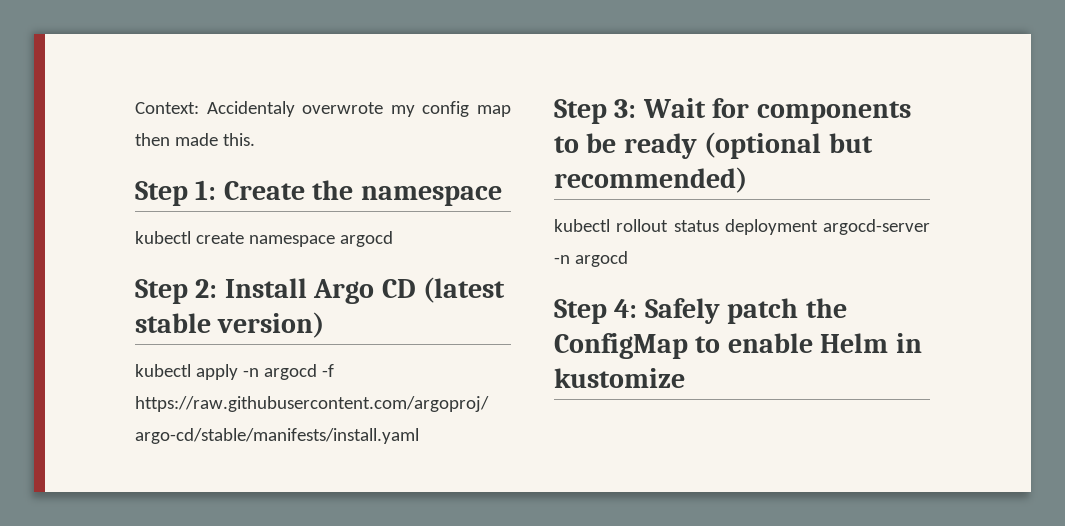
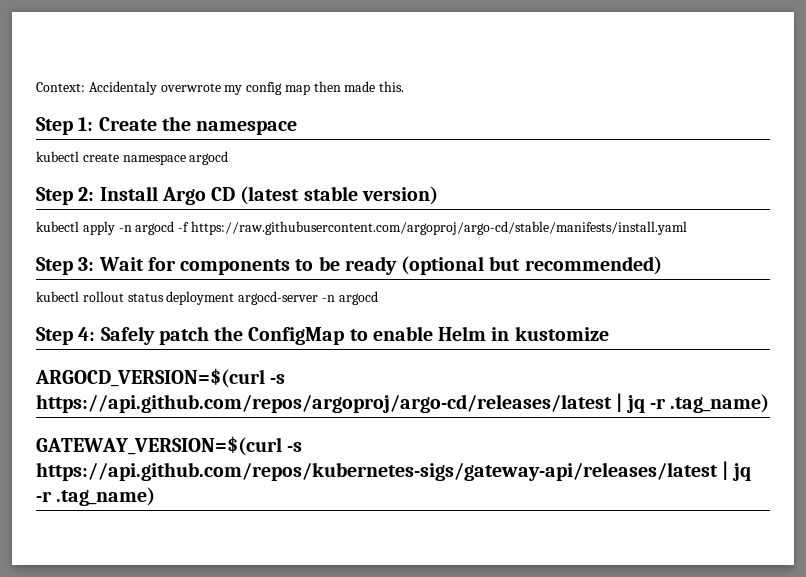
(685, 378) none -> [35,368,286,388] [36,393,770,413] [36,436,303,456] [36,461,751,481] [36,487,156,506] // ARGOCD_VERSION=$(curl -s https://api.github.com/repos/argoproj/argo-cd/releases/latest | jq -r .tag_name) // GATEWAY_VERSION=$(curl -s https://api.github.com/repos/kubernetes-sigs/gateway-api/releases/latest | jq -r .tag_name)

